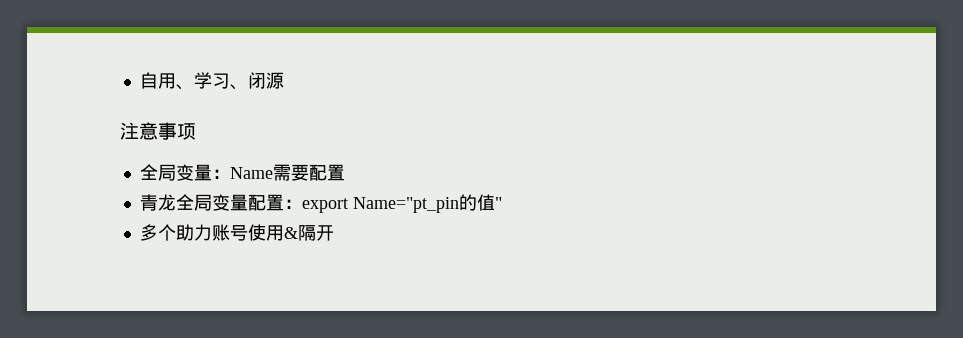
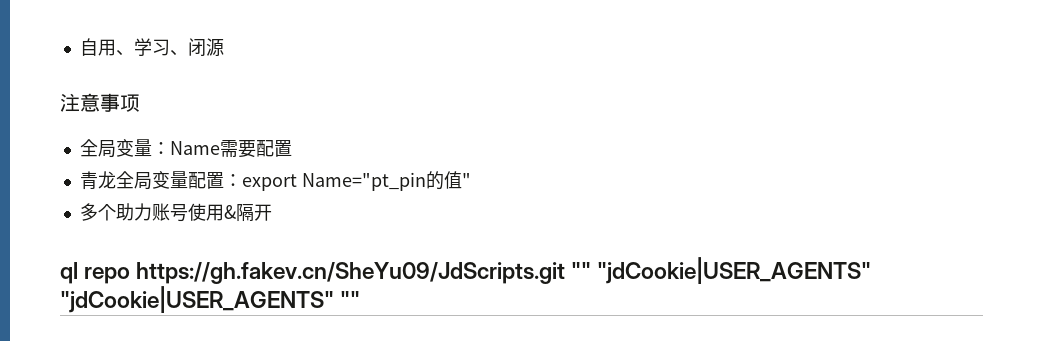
(334, 233) none -> [60,257,872,284] [60,286,361,313] // ql repo https://gh.fakev.cn/SheYu09/JdScripts.git "" "jdCookie|USER_AGENTS" "jdCookie|USER_AGENTS" ""

